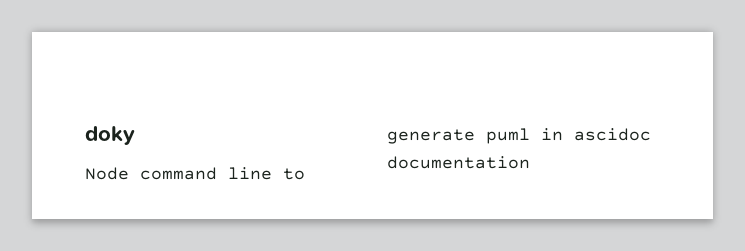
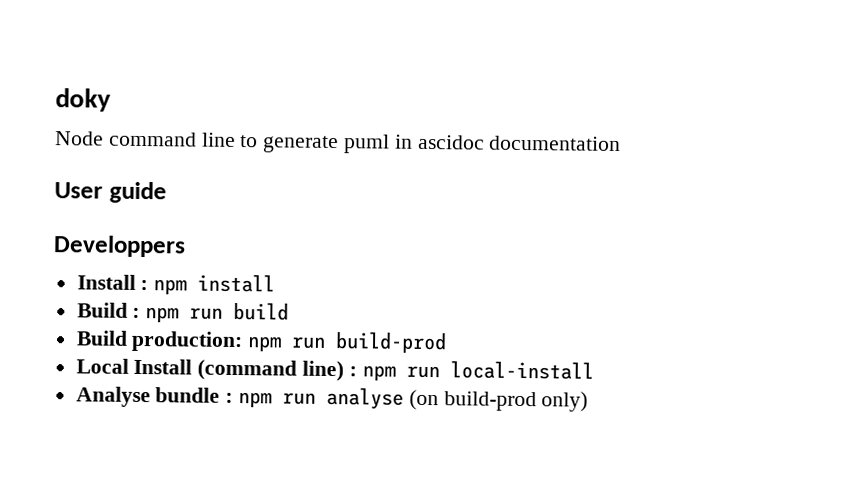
(530, 162) none -> [54,181,167,204] [53,235,186,258] [76,274,276,295] [76,302,290,323] [75,330,448,354] [75,358,594,382] [75,386,589,412] // User guide // Developpers // Install : npm install // Build : npm run build // Build production: npm run build-prod // Local Install (command line) : npm run local-install // Analyse bundle : npm run analyse (on build-prod only)

